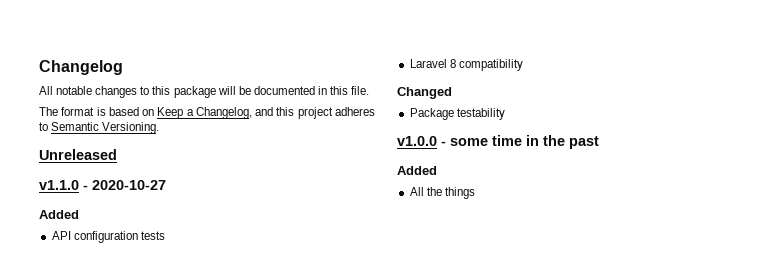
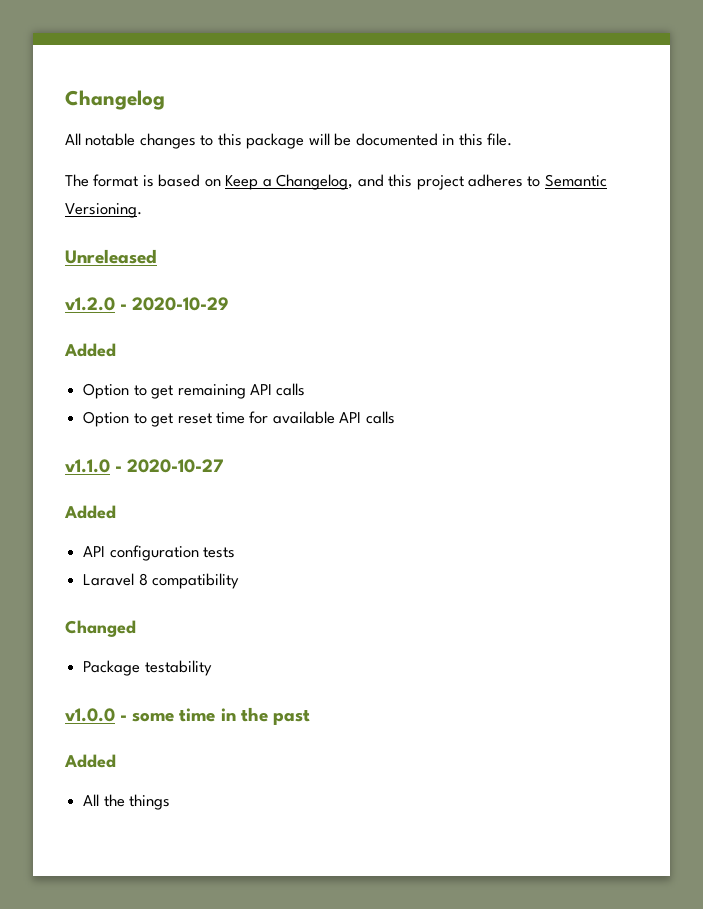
(117, 154) none -> [65,297,230,311] [64,343,116,357] [83,383,306,399] [83,411,395,427] // v1.2.0 - 2020-10-29 // Added // Option to get remaining API calls // Option to get reset time for available API calls

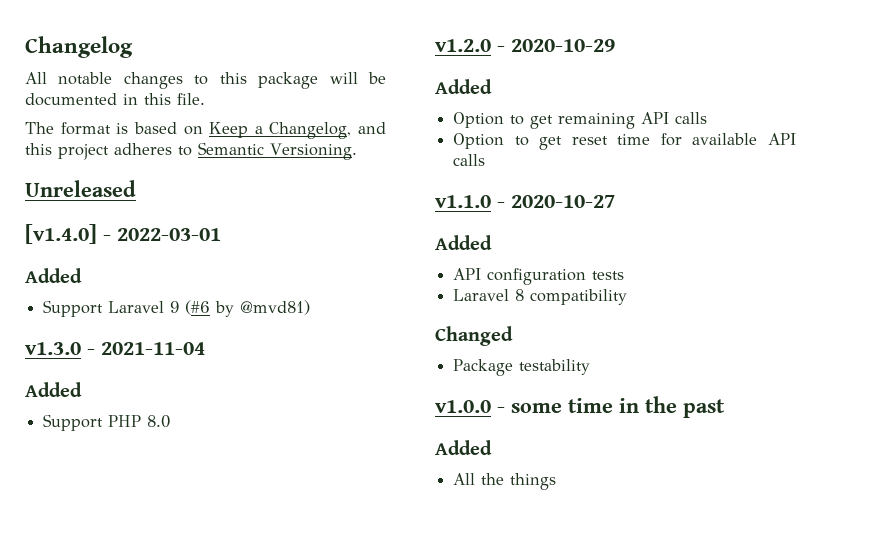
(157, 256) none -> [25,224,221,244] [25,268,82,283] [43,300,311,317] [25,342,205,355] [25,382,82,397] [43,414,171,431] // [v1.4.0] - 2022-03-01 // Added // Support Laravel 9 (#6 by @mvd81) // v1.3.0 - 2021-11-04 // Added // Support PHP 8.0

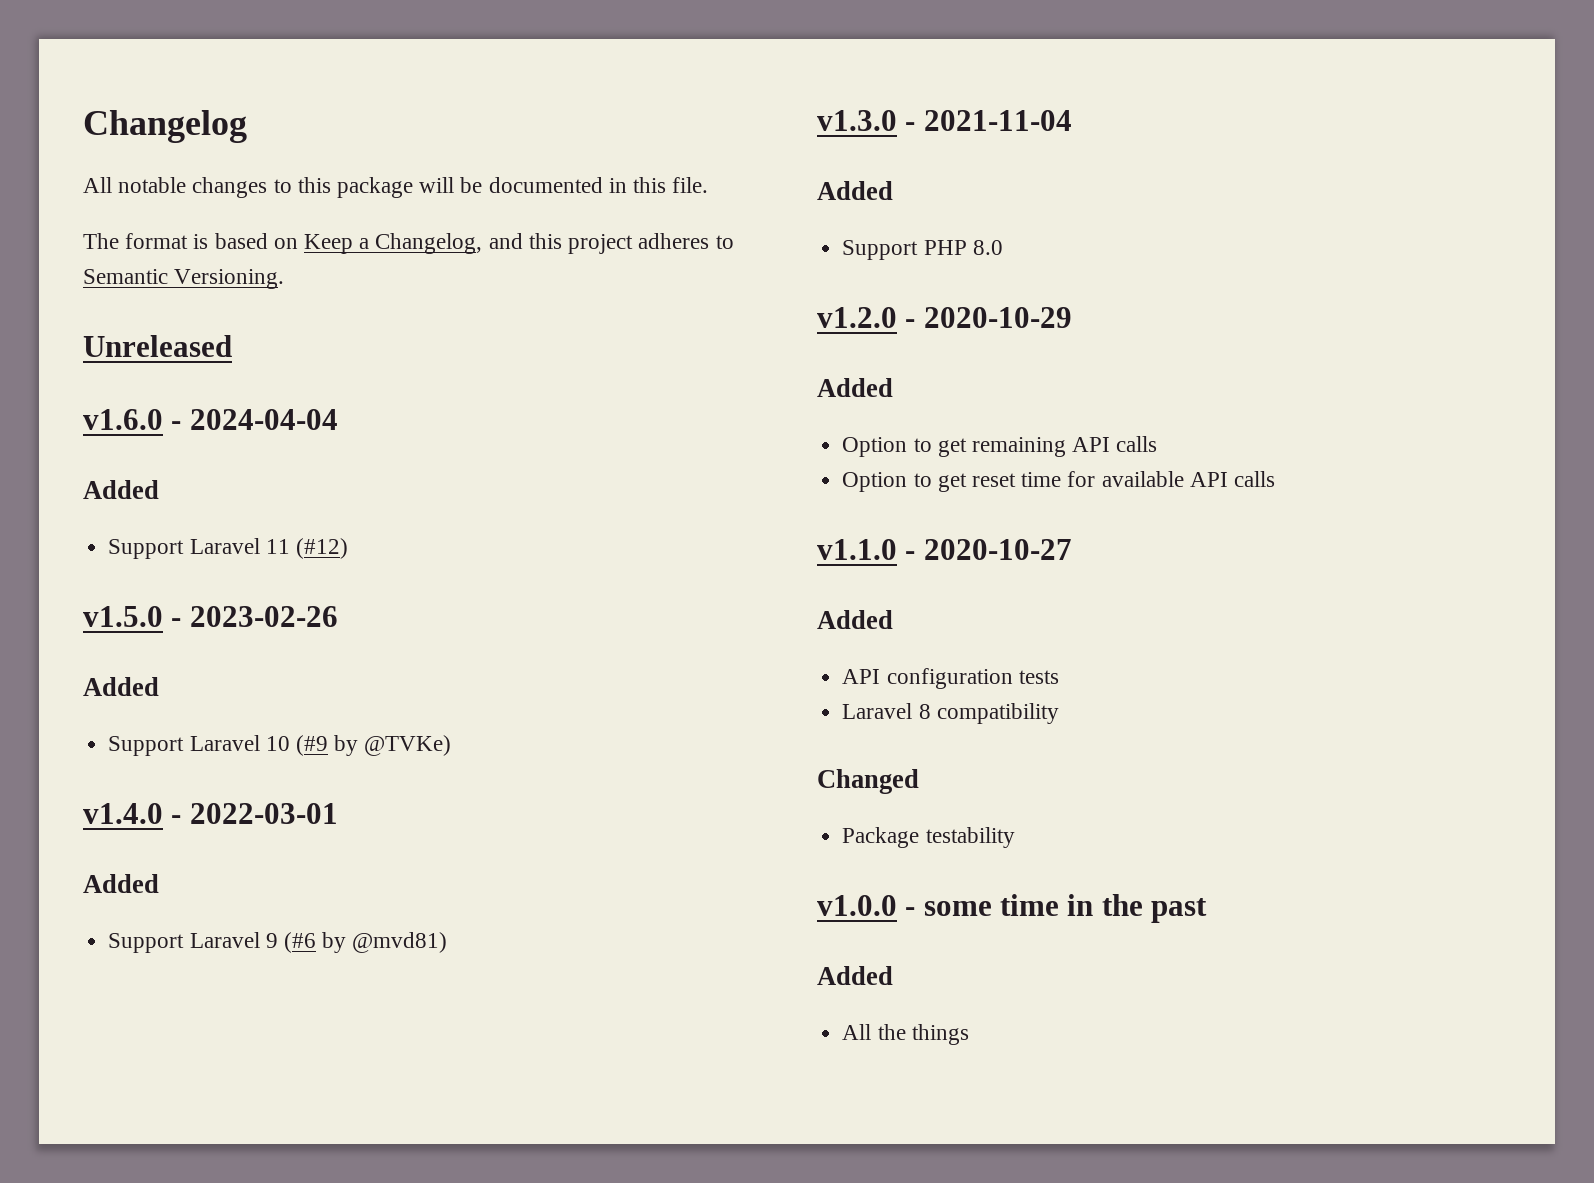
[25,224,97,244] [v1.4.0] -> [83,409,338,430] [83,480,159,499] [108,538,348,559] [83,606,338,627] [83,677,159,696] [108,735,452,756] [83,803,163,824] v1.6.0 - 2024-04-04 // Added // Support Laravel 11 (#12) // v1.5.0 - 2023-02-26 // Added // Support Laravel 10 (#9 by @TVKe) // v1.4.0

